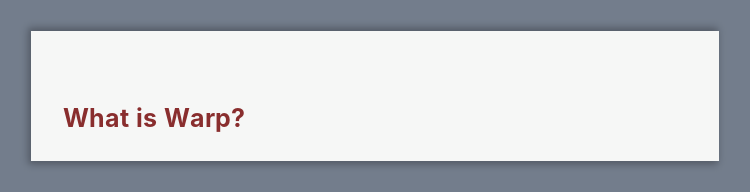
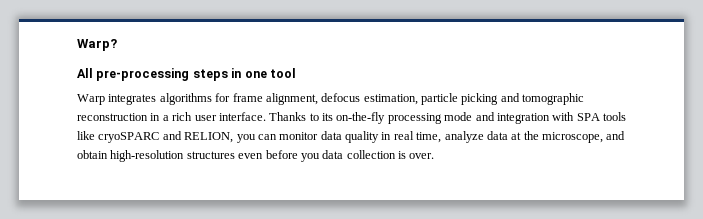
[63,107,245,132] What is Warp? -> [77,39,117,51] [77,68,296,81] [77,93,585,105] [77,112,626,124] [77,131,626,143] [77,150,435,162] Warp? // All pre-processing steps in one tool // Warp integrates algorithms for frame alignment, defocus estimation, particle picking and tomographic reconstruction in a rich user interface. Thanks to its on-the-fly processing mode and integration with SPA tools like cryoSPARC and RELION, you can monitor data quality in real time, analyze data at the microscope, and obtain high-resolution structures even before you data collection is over.

